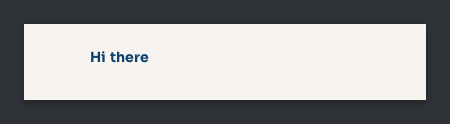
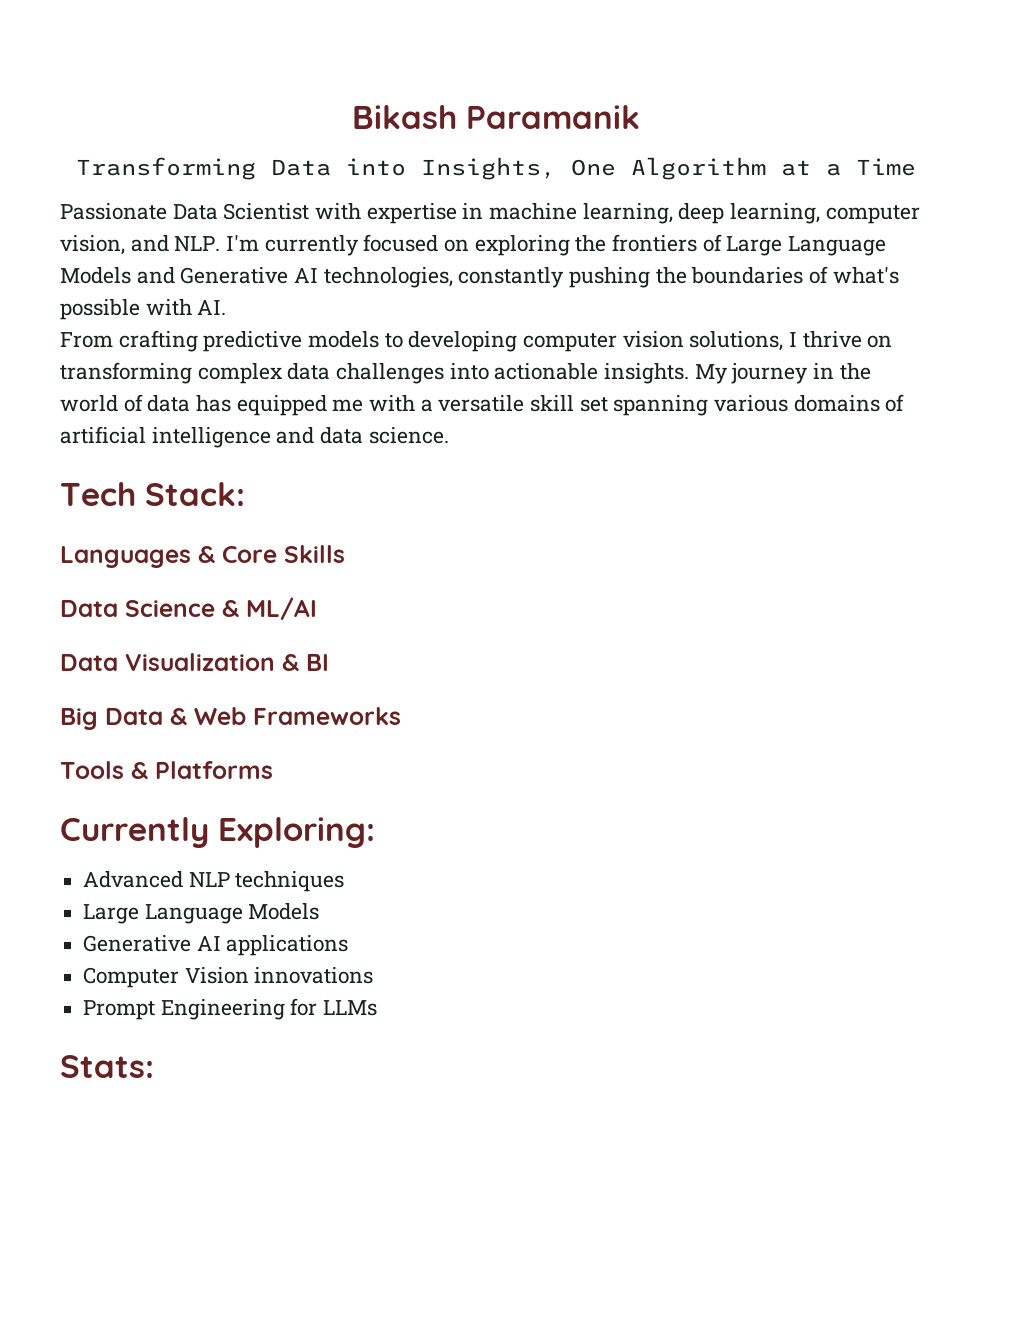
[90,51,149,63] Hi there -> [351,105,640,129] [75,157,916,180] [60,203,920,224] [60,234,887,256] [60,266,899,288] [60,299,227,320] [60,330,893,352] [60,362,871,384] [60,394,905,416] [60,426,449,448] [60,482,245,506] [60,545,345,568] [60,597,317,620] [60,653,329,671] [60,707,401,730] [60,761,273,779] [60,817,375,848] [83,871,345,892] [83,903,320,924] [83,935,349,956] [83,967,374,988] [83,998,378,1020] [60,1055,154,1078] Bikash Paramanik // Transforming Data into Insights, One Algorithm at a Time // Passionate Data Scientist with expertise in machine learning, deep learning, computer vision, and NLP. I'm currently focused on exploring the frontiers of Large Language Models and Generative AI technologies, constantly pushing the boundaries of what's possible with AI. // From crafting predictive models to developing computer vision solutions, I thrive on transforming complex data challenges into actionable insights. My journey in the world of data has equipped me with a versatile skill set spanning various domains of artificial intelligence and data science. // Tech Stack: // Languages & Core Skills // Data Science & ML/AI // Data Visualization & BI // Big Data & Web Frameworks // Tools & Platforms // Currently Exploring: // Advanced NLP techniques // Large Language Models // Generative AI applications // Computer Vision innovations // Prompt Engineering for LLMs // Stats:

